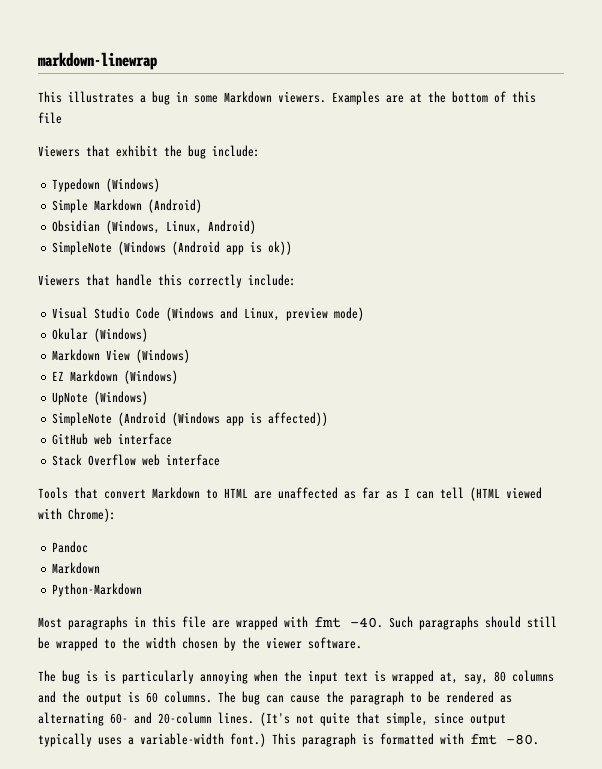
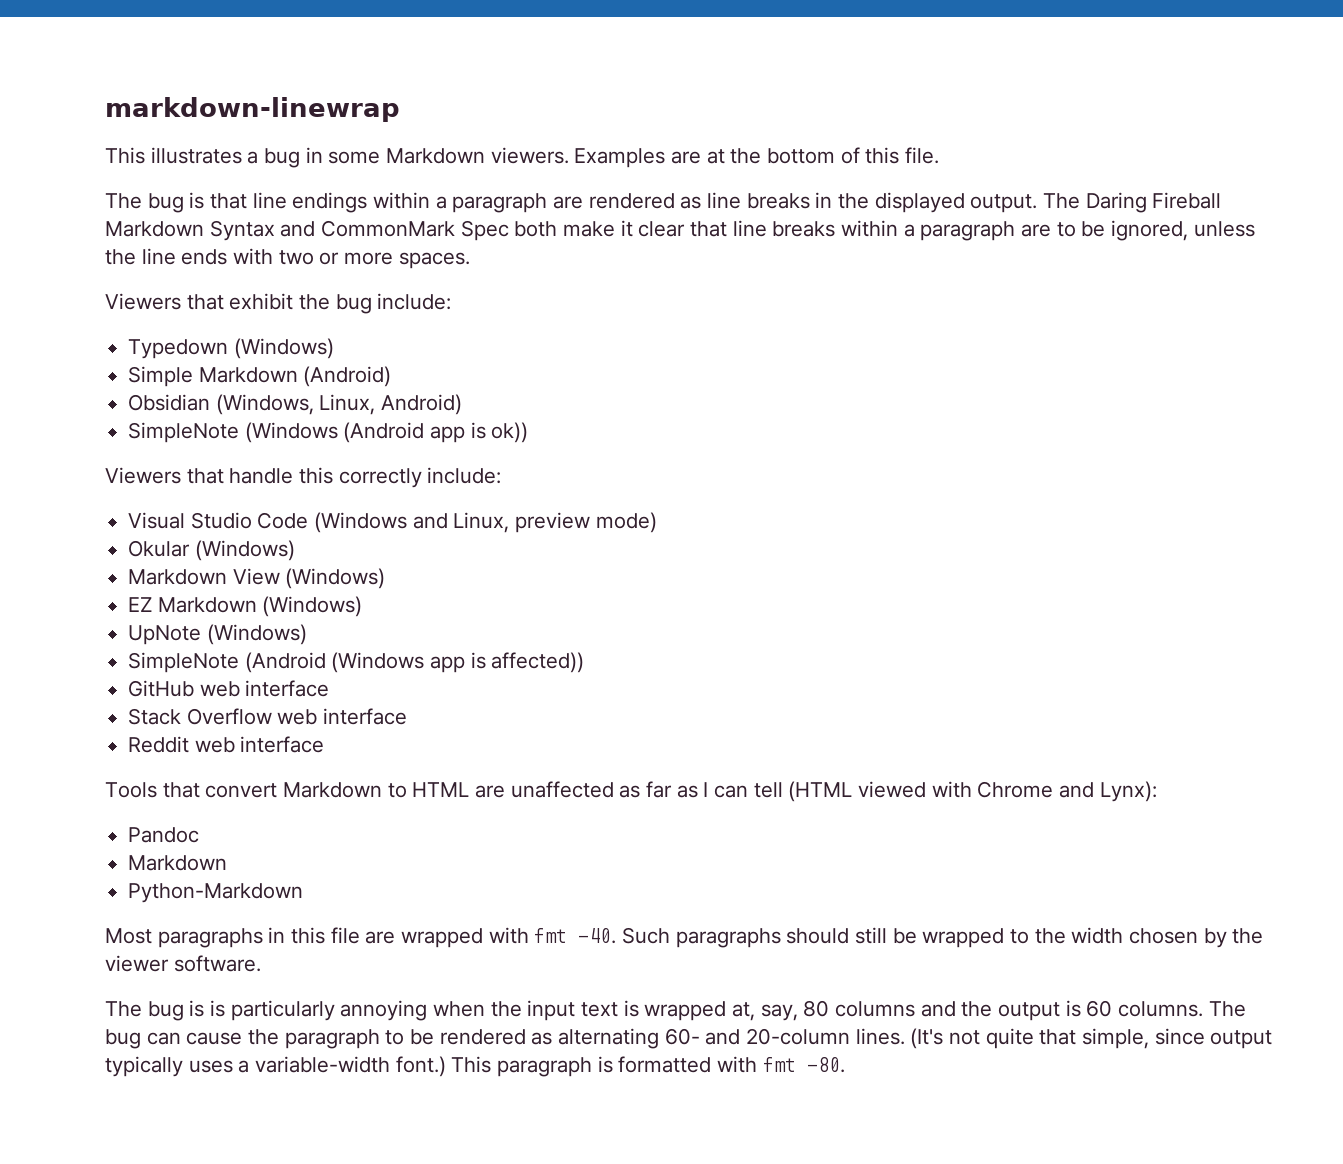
[38,112,62,124] file -> [905,147,940,164] [105,192,1222,213] [105,220,1255,241] [105,248,470,269] file. // The bug is that line endings within a paragraph are rendered as line breaks in the displayed output. The Daring Fireball Markdown Syntax and CommonMark Spec both make it clear that line breaks within a paragraph are to be ignored, unless the line ends with two or more spaces.
(221, 460) none -> [128,736,325,753] // Reddit web interface
[68,508,116,522] Chrome): -> [977,781,1157,802] Chrome and Lynx):

